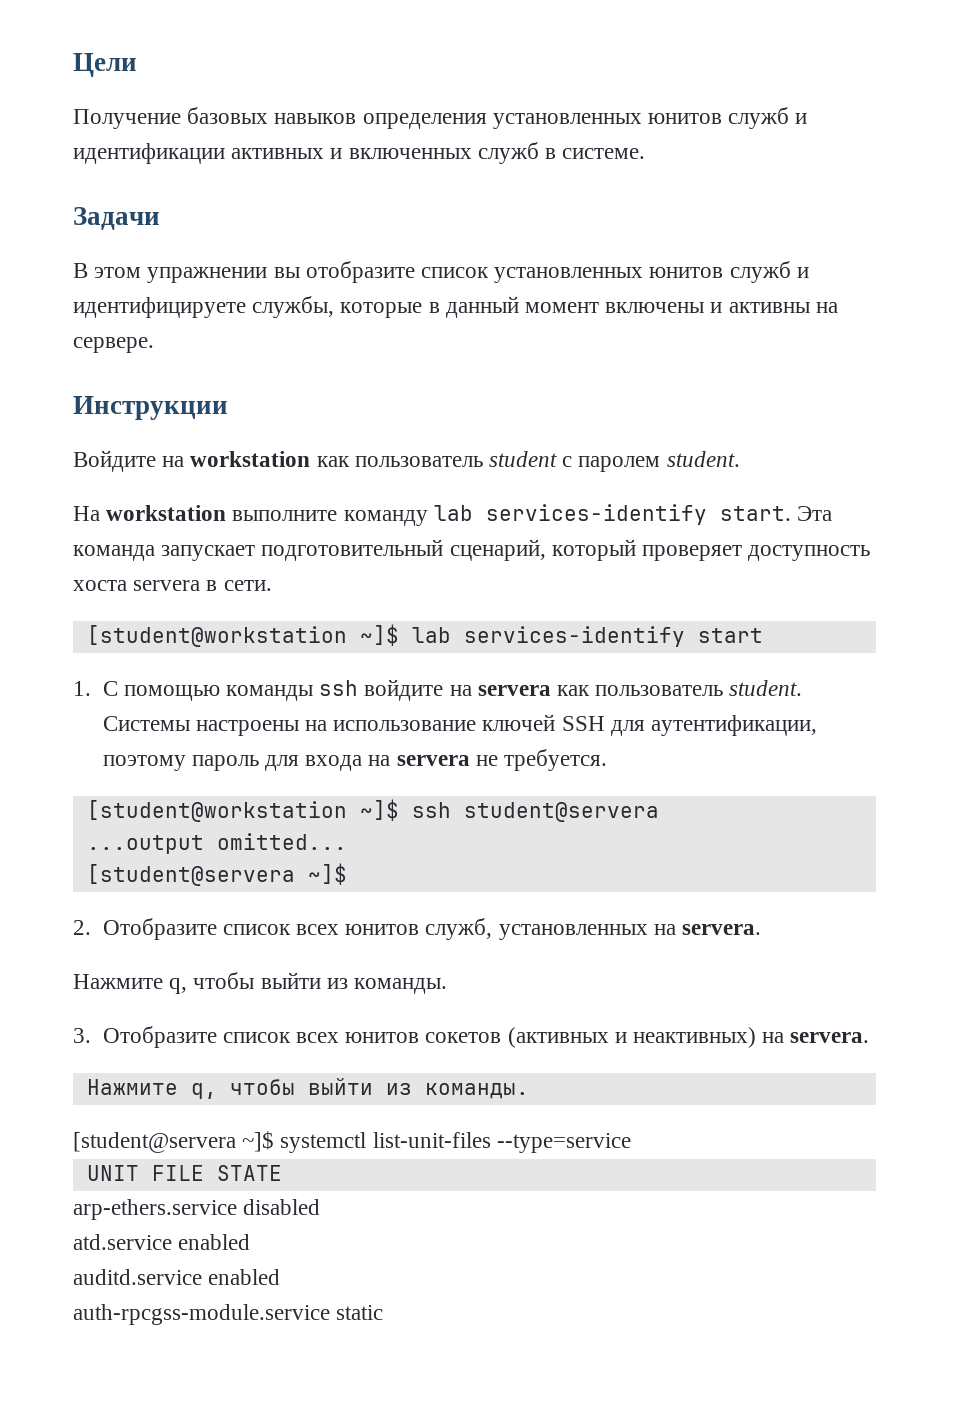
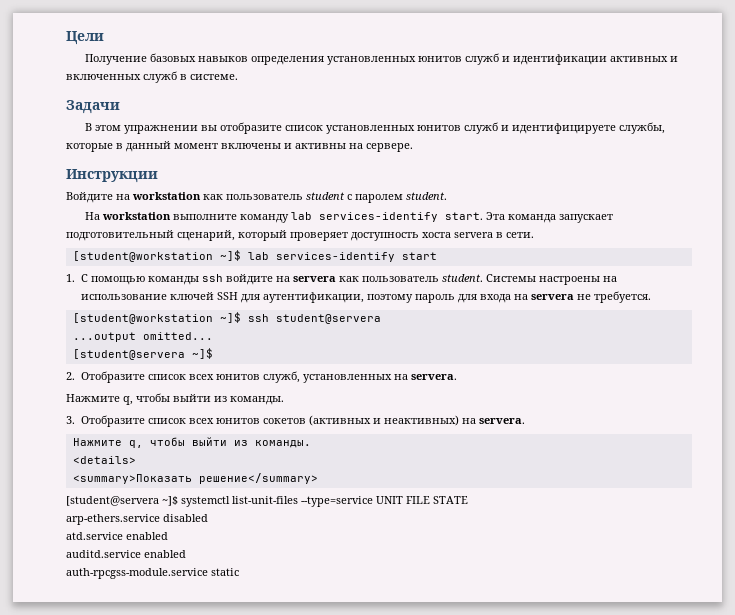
(529, 1091) none -> [72,456,136,464] [72,473,318,484] // <details> // <summary>Показать решение</summary>
(631, 1143) // -> (373, 501) none

